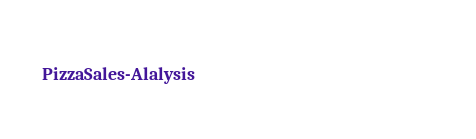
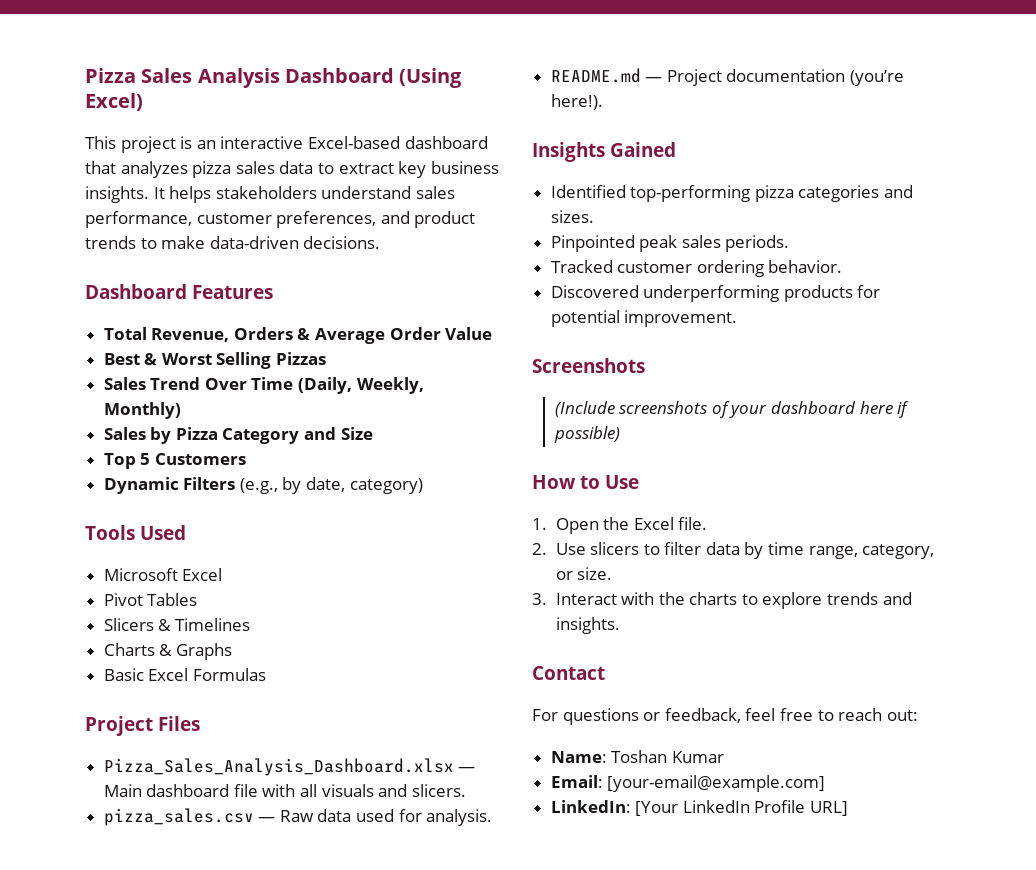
[42,67,195,84] PizzaSales-Alalysis -> [85,68,463,88] [85,93,143,111] [85,136,488,153] [85,161,499,178] [85,186,455,203] [85,211,476,228] [85,236,381,249] [85,284,273,299] [103,327,493,344] [103,352,327,369] [103,377,424,394] [103,402,181,419] [103,427,373,444] [103,453,246,469] [103,477,423,494] [85,525,186,540] [103,568,223,581] [103,593,198,606] [103,618,250,631] [103,643,232,660] [103,668,266,681] [85,716,200,736] [103,758,476,776] [103,784,466,797] [103,808,493,826] [550,68,905,86] [550,94,603,110] [532,142,676,162] [550,185,914,202] [550,210,594,223] [550,235,790,252] [550,260,843,277] [550,285,881,302] [550,310,738,327] [532,358,645,373] [554,401,910,418] [553,426,620,443] [532,475,639,489] [532,517,708,534] [532,542,935,559] [555,567,613,580] [532,592,912,609] [555,617,620,634] [532,666,605,680] [532,708,918,725] [550,750,724,763] [550,775,826,792] [550,800,849,816] Pizza Sales Analysis Dashboard (Using Excel) // This project is an interactive Excel-based dashboard that analyzes pizza sales data to extract key business insights. It helps stakeholders understand sales performance, customer preferences, and product trends to make data-driven decisions. // Dashboard Features // Total Revenue, Orders & Average Order Value // Best & Worst Selling Pizzas // Sales Trend Over Time (Daily, Weekly, Monthly) // Sales by Pizza Category and Size // Top 5 Customers // Dynamic Filters (e.g., by date, category) // Tools Used // Microsoft Excel // Pivot Tables // Slicers & Timelines // Charts & Graphs // Basic Excel Formulas // Project Files // Pizza_Sales_Analysis_Dashboard.xlsx — Main dashboard file with all visuals and slicers. // pizza_sales.csv — Raw data used for analysis. // README.md — Project documentation (you’re here!). // Insights Gained // Identified top-performing pizza categories and sizes. // Pinpointed peak sales periods. // Tracked customer ordering behavior. // Discovered underperforming products for potential improvement. // Screenshots // (Include screenshots of your dashboard here if possible) // How to Use // 1. Open the Excel file. // 2. Use slicers to filter data by time range, category, or size. // 3. Interact with the charts to explore trends and insights. // Contact // For questions or feedback, feel free to reach out: // Name: Toshan Kumar // Email: [your-email@example.com] // LinkedIn: [Your LinkedIn Profile URL]

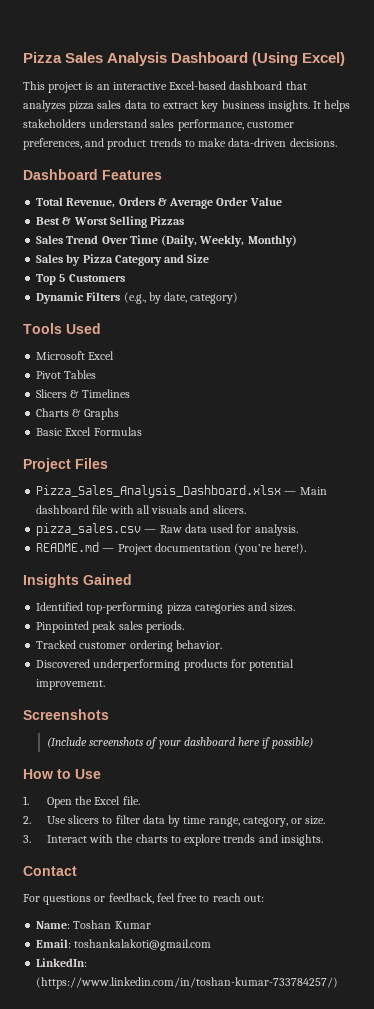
[607,775,826,792] [your-email@example.com] -> [74,939,212,951] toshankalakoti@gmail.com
[635,800,849,816] [Your LinkedIn Profile URL] -> [36,977,339,989] (https://www.linkedin.com/in/toshan-kumar-733784257/)

